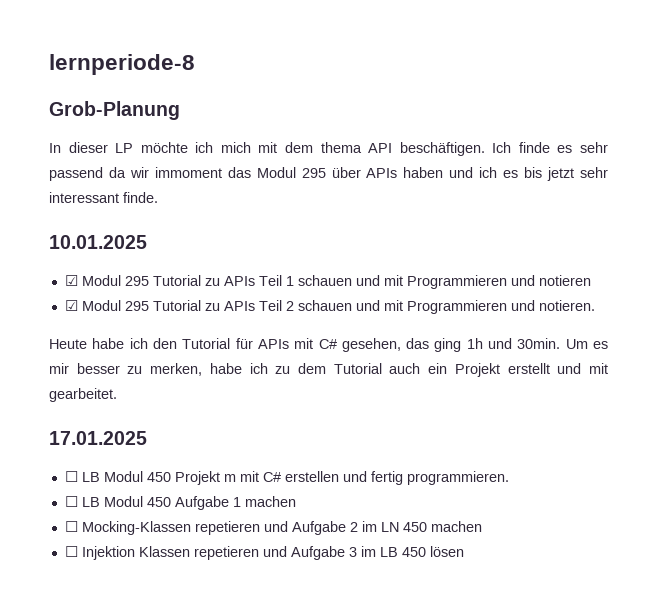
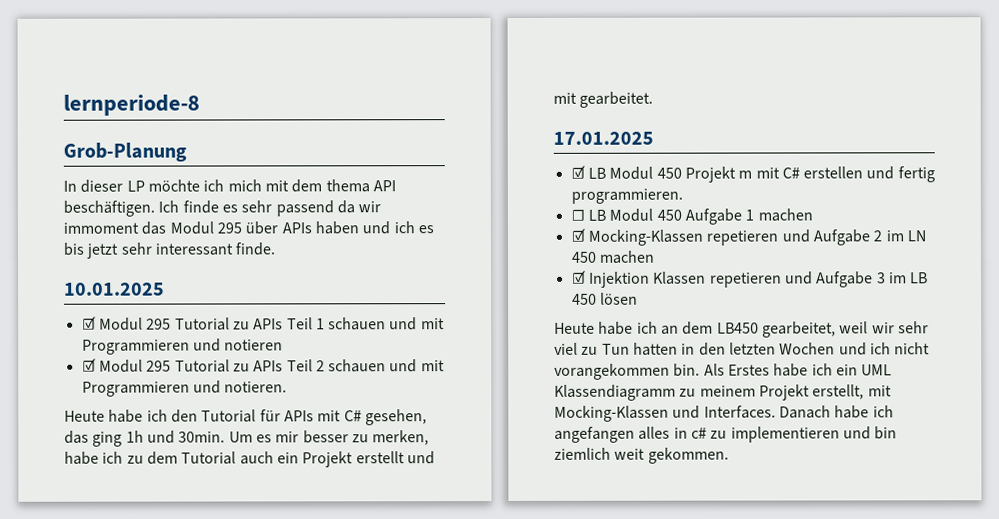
[64,471,78,482] ☐ -> [570,165,585,179] ☑
[64,521,78,532] ☐ -> [570,228,585,242] ☑
[64,546,78,557] ☐ -> [571,270,586,284] ☑
(464, 551) none -> [554,321,929,338] [554,342,931,356] [554,363,893,380] [554,384,892,401] [554,405,894,422] [554,426,898,443] [554,447,729,464] // Heute habe ich an dem LB450 gearbeitet, weil wir sehr viel zu Tun hatten in den letzten Wochen und ich nicht vorangekommen bin. Als Erstes habe ich ein UML Klassendiagramm zu meinem Projekt erstellt, mit Mocking-Klassen und Interfaces. Danach habe ich angefangen alles in c# zu implementieren und bin ziemlich weit gekommen.

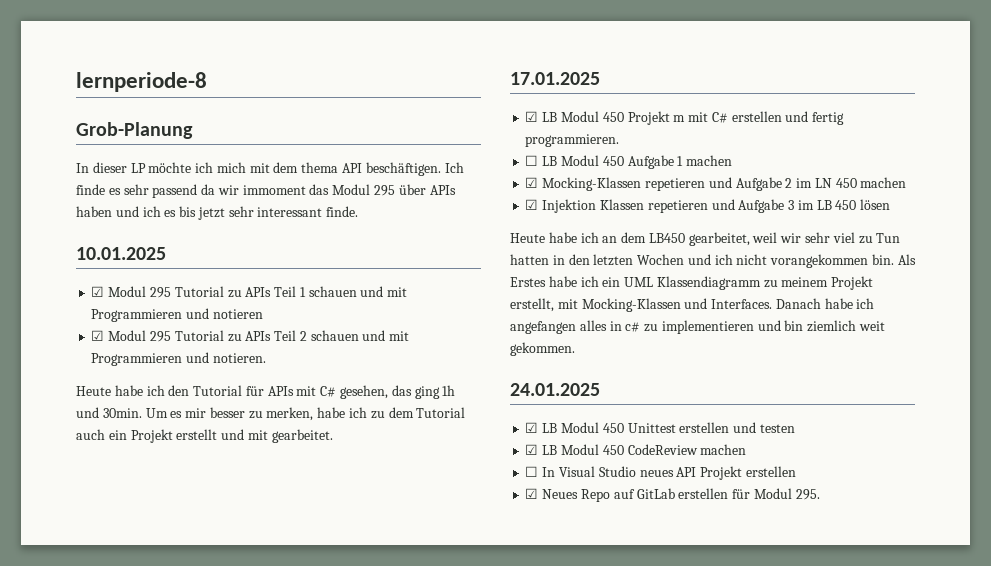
(729, 455) none -> [510,383,600,396] [525,422,795,433] [525,444,747,455] [525,466,796,480] [525,488,820,502] // 24.01.2025 // ☑ LB Modul 450 Unittest erstellen und testen // ☑ LB Modul 450 CodeReview machen // ☐ In Visual Studio neues API Projekt erstellen // ☑ Neues Repo auf GitLab erstellen für Modul 295.

